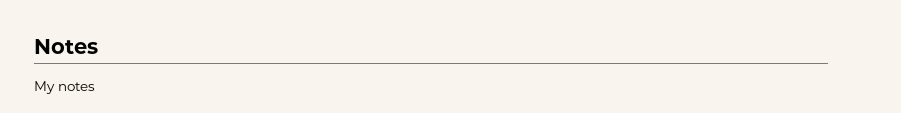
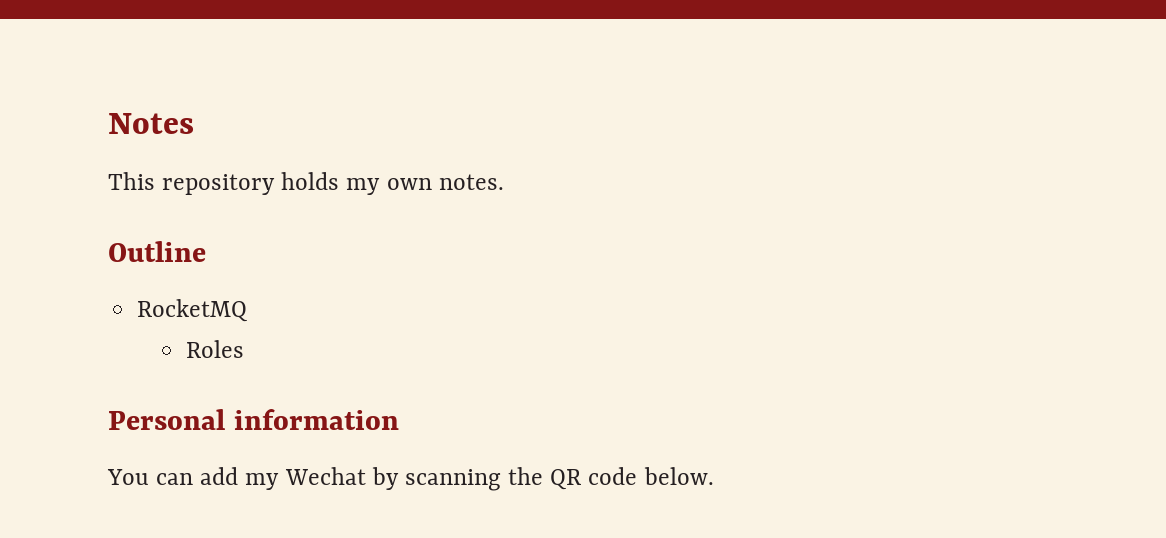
[34,81,95,94] My notes -> [108,172,504,195] [108,241,206,262] [137,299,249,322] [185,340,244,358] [108,409,399,430] [107,467,714,491] This repository holds my own notes. // Outline // RocketMQ // Roles // Personal information // You can add my Wechat by scanning the QR code below.

